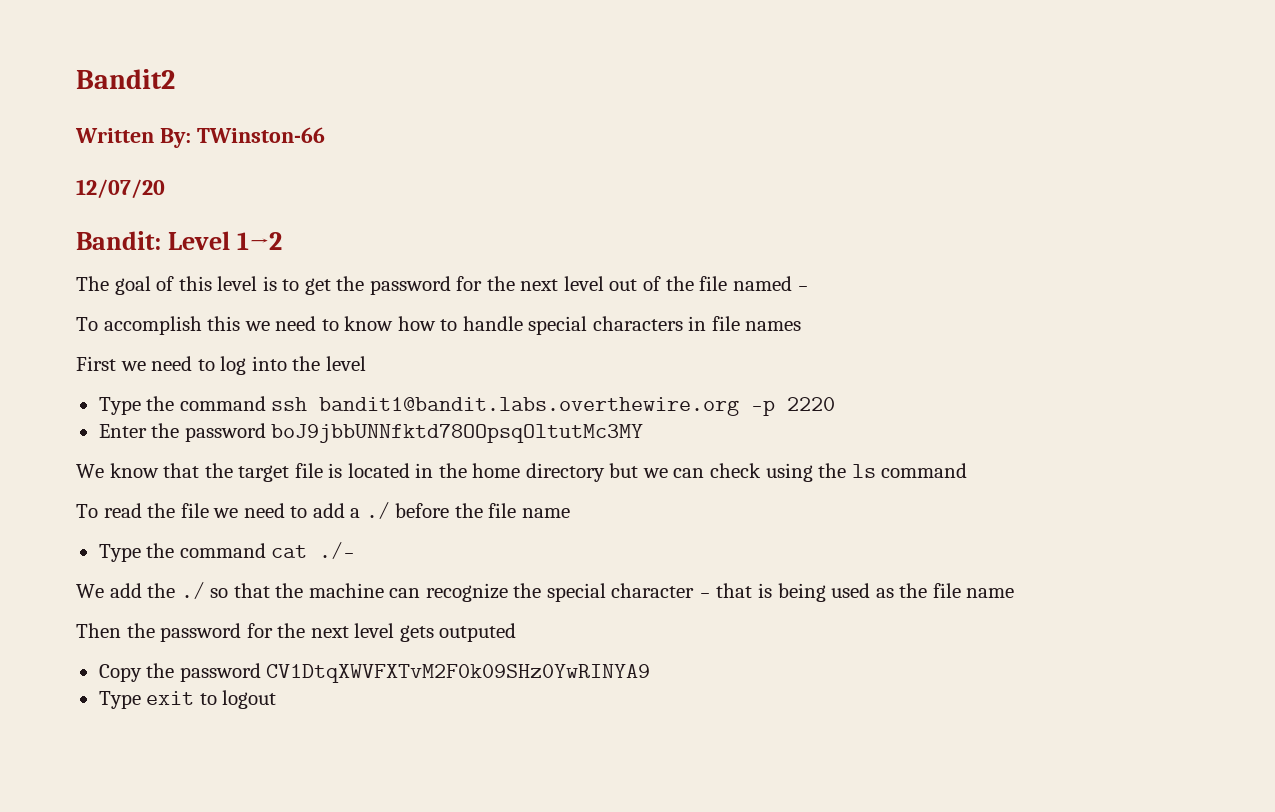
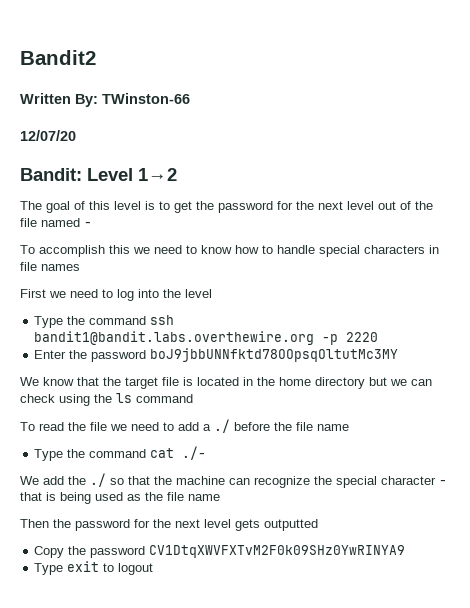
[439,623,517,642] outputed -> [264,519,318,531] outputted

